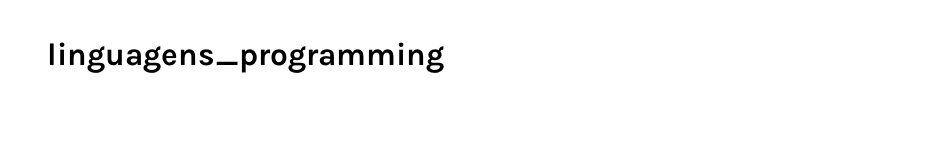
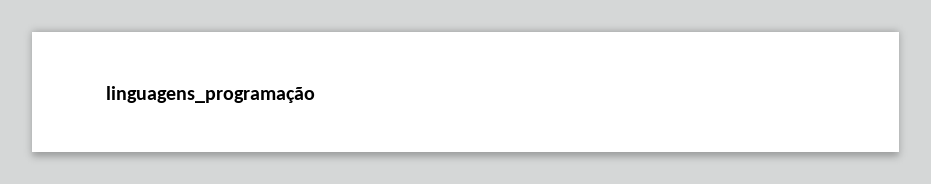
[47,42,444,73] linguagens_programming -> [106,86,315,103] linguagens_programação

